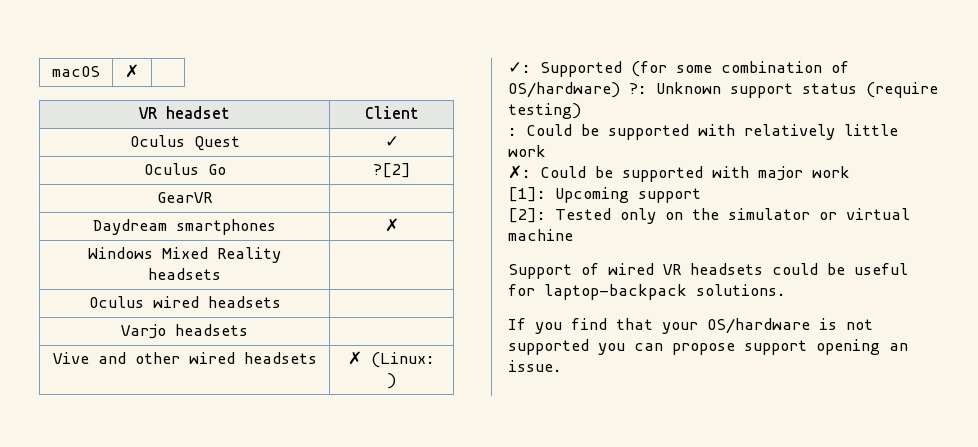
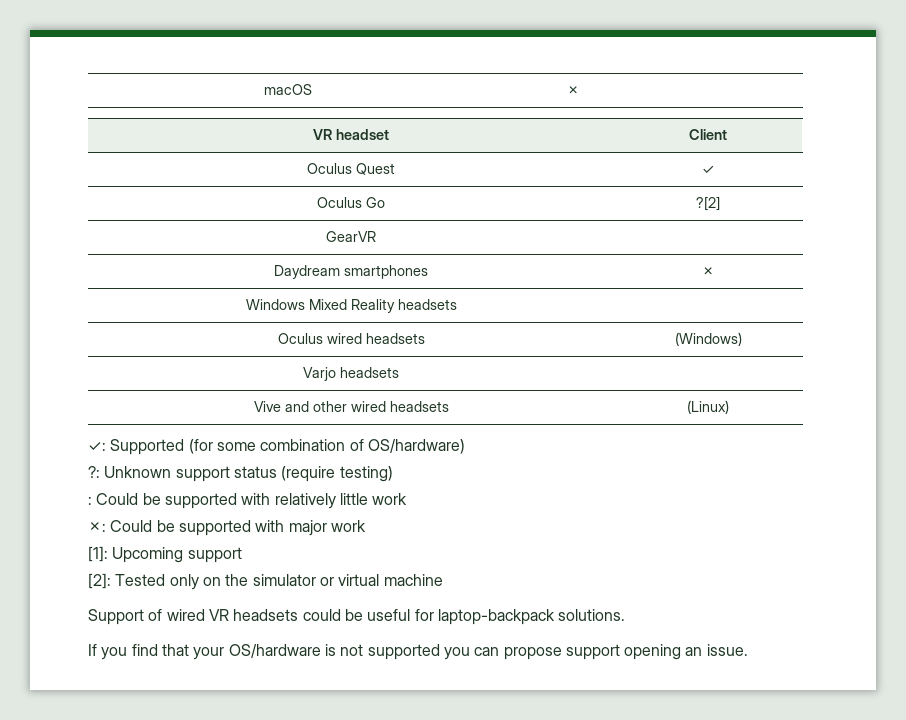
(281, 302) none -> [674,332,742,346] (Windows)
[348,351,435,368] [387,373,396,389] ✗ (Linux: ) -> [687,400,729,414] (Linux)
(620, 90) none -> (465, 446) //

